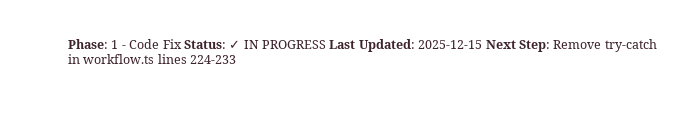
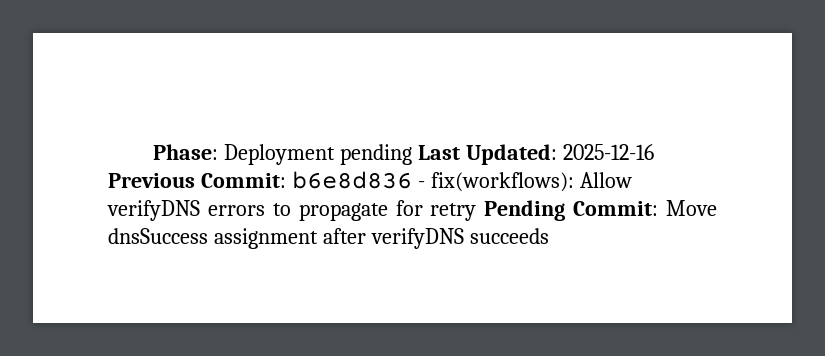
[111,39,657,52] [68,54,237,64] 1 - Code Fix Status: ✓ IN PROGRESS Last Updated: 2025-12-15 Next Step: Remove try-catch in workflow.ts lines 224-233 -> [224,144,654,165] [108,171,632,192] [107,200,717,221] [108,228,549,249] Deployment pending Last Updated: 2025-12-16 Previous Commit: b6e8d836 - fix(workflows): Allow verifyDNS errors to propagate for retry Pending Commit: Move dnsSuccess assignment after verifyDNS succeeds

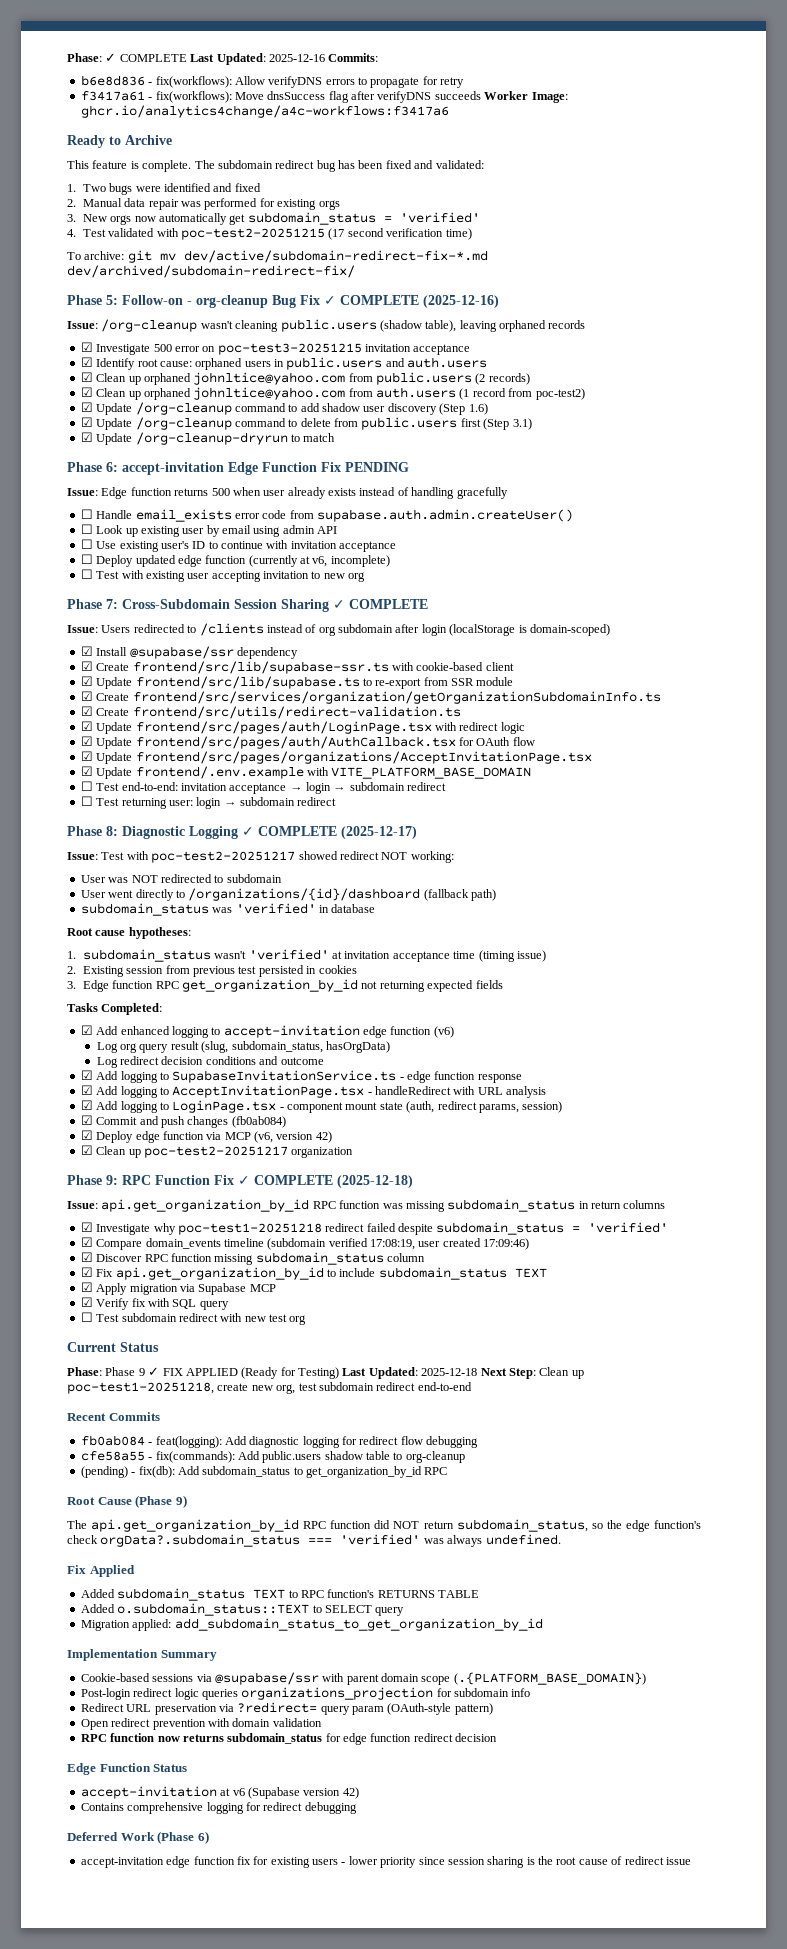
[153,144,413,165] Phase: Deployment pending -> [67,53,187,62] Phase: ✓ COMPLETE
[108,173,286,188] Previous Commit: -> [328,53,379,62] Commits: //
[484,200,659,221] Pending Commit: -> [80,91,232,103] // f3417a61 - fix(workflows):
[213,228,318,249] assignment -> [328,91,349,103] flag
(549, 236) none -> [484,91,568,103] [80,105,449,118] [67,135,172,148] [67,160,484,172] [67,183,261,195] [67,198,340,210] [67,212,480,225] [67,228,472,240] [67,250,488,263] [67,265,355,278] [67,295,499,308] [67,319,586,332] [80,342,471,355] [80,357,488,370] [80,372,530,385] [80,387,585,400] [80,402,488,415] [80,417,532,430] [80,432,336,445] [67,462,409,475] [67,487,508,499] [80,509,573,522] [80,524,338,537] [80,539,397,552] [80,554,390,567] [80,569,366,582] [67,599,428,612] [67,623,610,636] [80,646,298,659] [80,661,514,674] [80,676,514,689] [80,691,661,704] [80,706,461,719] [80,721,525,734] [80,736,535,749] [80,751,592,764] [80,766,532,779] [80,781,447,794] [80,796,337,809] [67,826,417,839] [67,851,454,863] [80,874,282,883] [80,888,496,901] [80,903,376,916] [67,927,191,939] [67,949,546,962] [67,965,357,977] [67,979,503,992] [67,1003,163,1015] [80,1025,454,1038] [96,1041,390,1053] [96,1056,324,1068] [80,1070,522,1083] [80,1085,547,1098] [80,1100,563,1113] [80,1115,286,1128] [80,1130,332,1143] [80,1145,354,1158] [67,1175,413,1188] [67,1199,666,1212] [80,1222,669,1235] [80,1237,530,1250] [80,1252,425,1265] [80,1267,547,1280] [80,1282,276,1295] [80,1297,229,1310] [80,1312,307,1325] [67,1342,159,1352] [67,1367,584,1379] [67,1382,472,1394] [67,1412,160,1421] [80,1435,479,1448] [80,1451,465,1463] [80,1466,448,1478] [67,1495,187,1508] [67,1519,701,1532] [67,1534,561,1547] [67,1565,135,1577] [80,1588,479,1601] [80,1603,405,1616] [80,1618,543,1631] [67,1649,217,1661] [80,1672,646,1685] [80,1687,531,1700] [80,1702,493,1715] [80,1718,322,1730] [80,1733,498,1745] [67,1763,188,1775] [80,1786,359,1799] [80,1802,357,1814] [67,1831,209,1844] [80,1856,691,1868] Worker Image: ghcr.io/analytics4change/a4c-workflows:f3417a6 // Ready to Archive // This feature is complete. The subdomain redirect bug has been fixed and validated: // 1. Two bugs were identified and fixed // 2. Manual data repair was performed for existing orgs // 3. New orgs now automatically get subdomain_status = 'verified' // 4. Test validated with poc-test2-20251215 (17 second verification time) // To archive: git mv dev/active/subdomain-redirect-fix-*.md dev/archived/subdomain-redirect-fix/ // Phase 5: Follow-on - org-cleanup Bug Fix ✓ COMPLETE (2025-12-16) // Issue: /org-cleanup wasn't cleaning public.users (shadow table), leaving orphaned records // ☑ Investigate 500 error on poc-test3-20251215 invitation acceptance // ☑ Identify root cause: orphaned users in public.users and auth.users // ☑ Clean up orphaned johnltice@yahoo.com from public.users (2 records) // ☑ Clean up orphaned johnltice@yahoo.com from auth.users (1 record from poc-test2) // ☑ Update /org-cleanup command to add shadow user discovery (Step 1.6) // ☑ Update /org-cleanup command to delete from public.users first (Step 3.1) // ☑ Update /org-cleanup-dryrun to match // Phase 6: accept-invitation Edge Function Fix PENDING // Issue: Edge function returns 500 when user already exists instead of handling gracefully // ☐ Handle email_exists error code from supabase.auth.admin.createUser() // ☐ Look up existing user by email using admin API // ☐ Use existing user's ID to continue with invitation acceptance // ☐ Deploy updated edge function (currently at v6, incomplete) // ☐ Test with existing user accepting invitation to new org // Phase 7: Cross-Subdomain Session Sharing ✓ COMPLETE // Issue: Users redirected to /clients instead of org subdomain after login (localStorage is domain-scoped) // ☑ Install @supabase/ssr dependency // ☑ Create frontend/src/lib/supabase-ssr.ts with cookie-based client // ☑ Update frontend/src/lib/supabase.ts to re-export from SSR module // ☑ Create frontend/src/services/organization/getOrganizationSubdomainInfo.ts // ☑ Create frontend/src/utils/redirect-validation.ts // ☑ Update frontend/src/pages/auth/LoginPage.tsx with redirect logic // ☑ Update frontend/src/pages/auth/AuthCallback.tsx for OAuth flow // ☑ Update frontend/src/pages/organizations/AcceptInvitationPage.tsx // ☑ Update frontend/.env.example with VITE_PLATFORM_BASE_DOMAIN // ☐ Test end-to-end: invitation acceptance → login → subdomain redirect // ☐ Test returning user: login → subdomain redirect // Phase 8: Diagnostic Logging ✓ COMPLETE (2025-12-17) // Issue: Test with poc-test2-20251217 showed redirect NOT working: // User was NOT redirected to subdomain // User went directly to /organizations/{id}/dashboard (fallback path) // subdomain_status was 'verified' in database // Root cause hypotheses: // 1. subdomain_status wasn't 'verified' at invitation acceptance time (timing issue) // 2. Existing session from previous test persisted in cookies // 3. Edge function RPC get_organization_by_id not returning expected fields // Tasks Completed: // ☑ Add enhanced logging to accept-invitation edge function (v6) // Log org query result (slug, subdomain_status, hasOrgData) // Log redirect decision conditions and outcome // ☑ Add logging to SupabaseInvitationService.ts - edge function response // ☑ Add logging to AcceptInvitationPage.tsx - handleRedirect with URL analysis // ☑ Add logging to LoginPage.tsx - component mount state (auth, redirect params, session) // ☑ Commit and push changes (fb0ab084) // ☑ Deploy edge function via MCP (v6, version 42) // ☑ Clean up poc-test2-20251217 organization // Phase 9: RPC Function Fix ✓ COMPLETE (2025-12-18) // Issue: api.get_organization_by_id RPC function was missing subdomain_status in return columns // ☑ Investigate why poc-test1-20251218 redirect failed despite subdomain_status = 'verified' // ☑ Compare domain_events timeline (subdomain verified 17:08:19, user created 17:09:46) // ☑ Discover RPC function missing subdomain_status column // ☑ Fix api.get_organization_by_id to include subdomain_status TEXT // ☑ Apply migration via Supabase MCP // ☑ Verify fix with SQL query // ☐ Test subdomain redirect with new test org // Current Status // Phase: Phase 9 ✓ FIX APPLIED (Ready for Testing) Last Updated: 2025-12-18 Next Step: Clean up poc-test1-20251218, create new org, test subdomain redirect end-to-end // Recent Commits // fb0ab084 - feat(logging): Add diagnostic logging for redirect flow debugging // cfe58a55 - fix(commands): Add public.users shadow table to org-cleanup // (pending) - fix(db): Add subdomain_status to get_organization_by_id RPC // Root Cause (Phase 9) // The api.get_organization_by_id RPC function did NOT return subdomain_status, so the edge function's check orgData?.subdomain_status === 'verified' was always undefined. // Fix Applied // Added subdomain_status TEXT to RPC function's RETURNS TABLE // Added o.subdomain_status::TEXT to SELECT query // Migration applied: add_subdomain_status_to_get_organization_by_id // Implementation Summary // Cookie-based sessions via @supabase/ssr with parent domain scope (.{PLATFORM_BASE_DOMAIN}) // Post-login redirect logic queries organizations_projection for subdomain info // Redirect URL preservation via ?redirect= query param (OAuth-style pattern) // Open redirect prevention with domain validation // RPC function now returns subdomain_status for edge function redirect decision // Edge Function Status // accept-invitation at v6 (Supabase version 42) // Contains comprehensive logging for redirect debugging // Deferred Work (Phase 6) // accept-invitation edge function fix for existing users - lower priority since session sharing is the root cause of redirect issue

